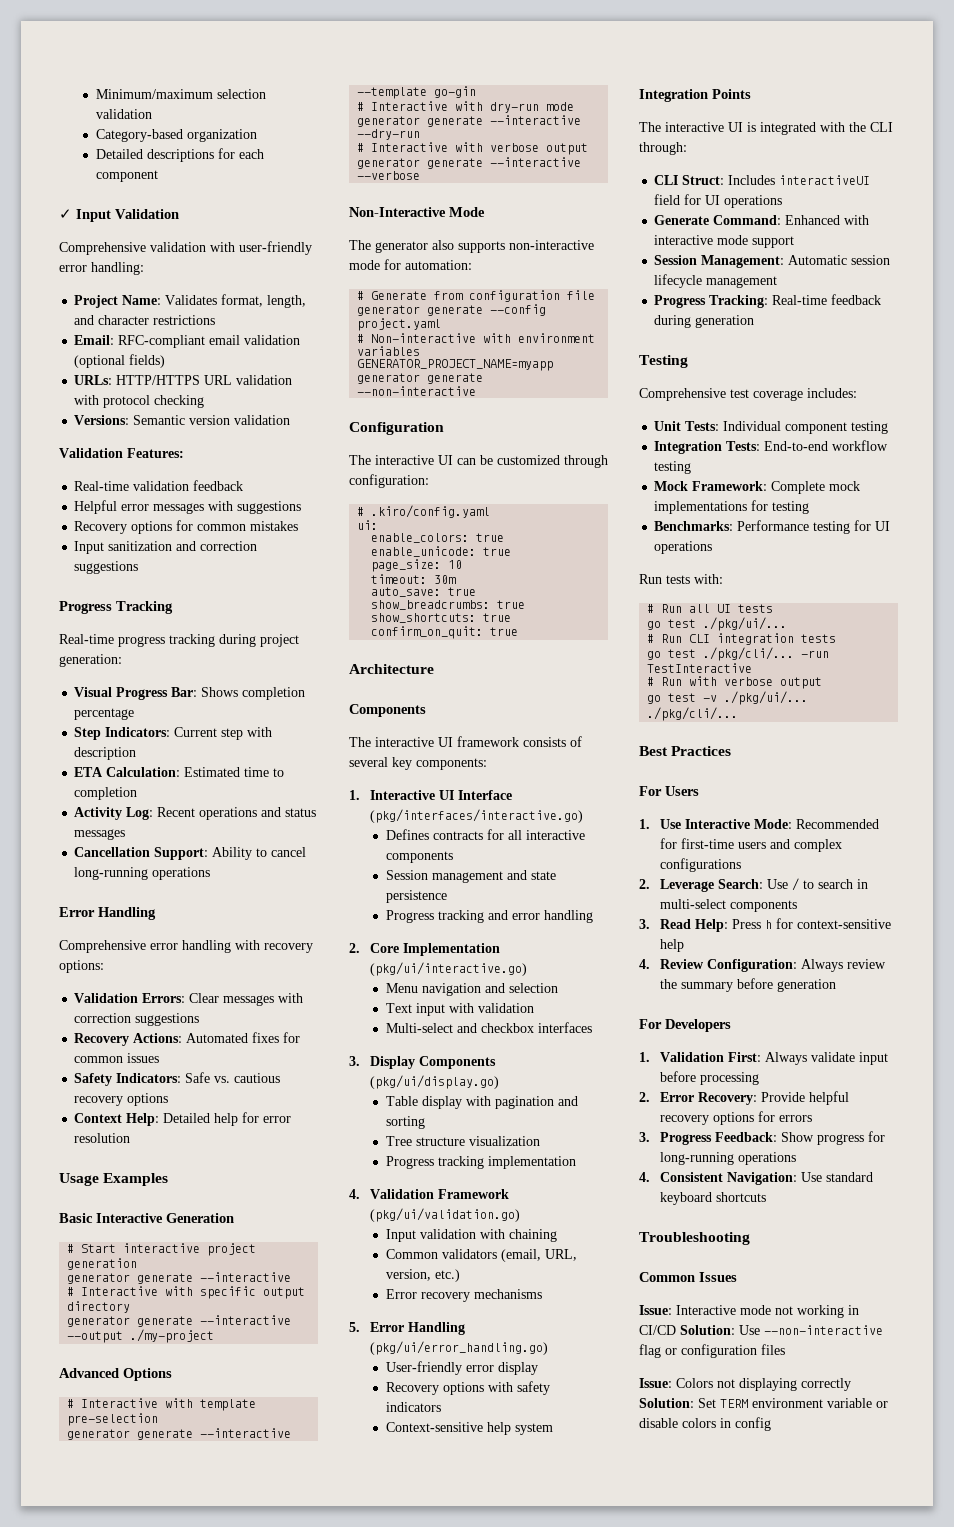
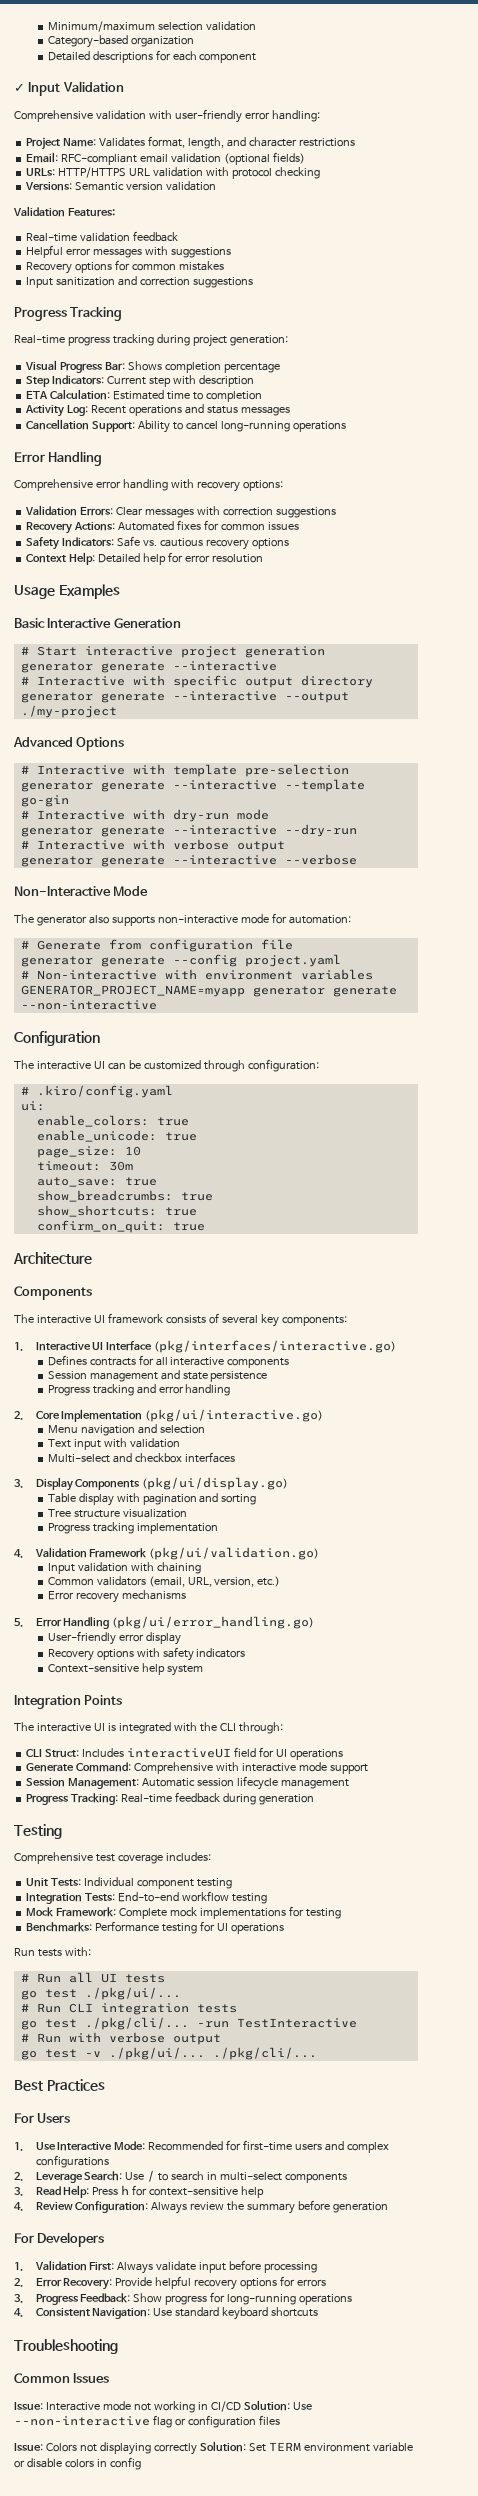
[785,215,841,225] Enhanced -> [134,1762,214,1774] Comprehensive

